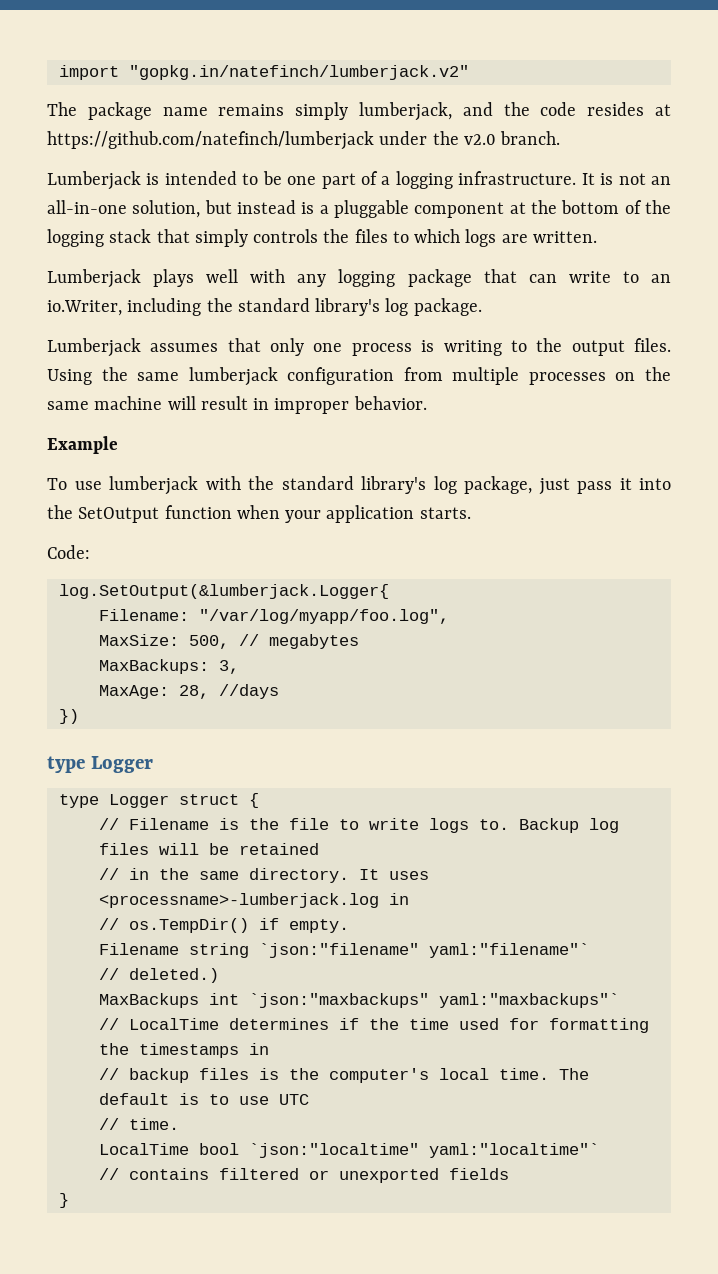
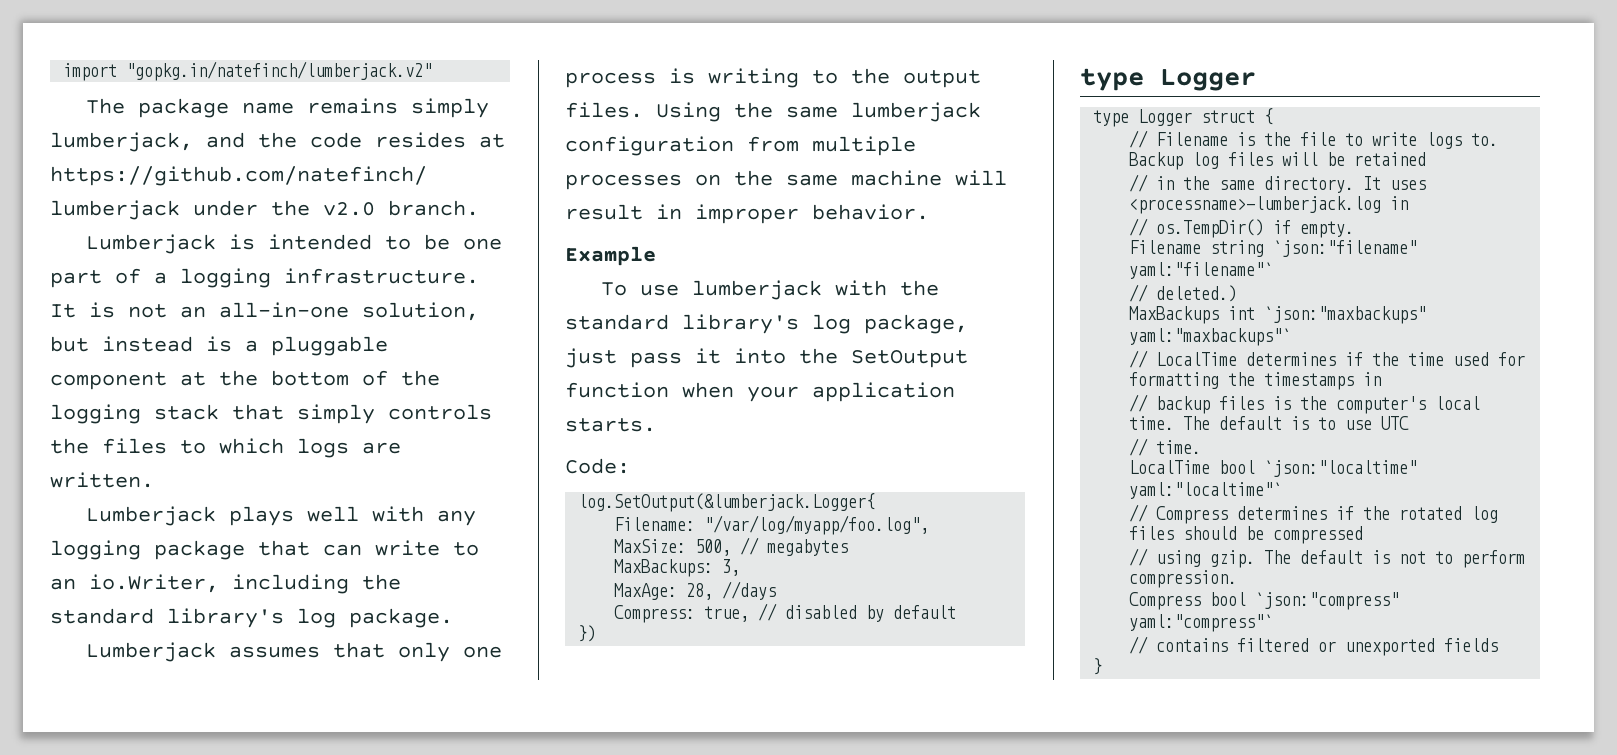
(279, 691) none -> [614,603,957,623] // Compress: true, // disabled by default
(599, 1150) none -> [1129,504,1499,524] [1129,526,1364,544] [1129,548,1526,568] [1129,570,1238,588] [1129,592,1400,610] [1129,614,1274,632] // // Compress determines if the rotated log files should be compressed // // using gzip. The default is not to perform compression. // Compress bool `json:"compress" yaml:"compress"`

